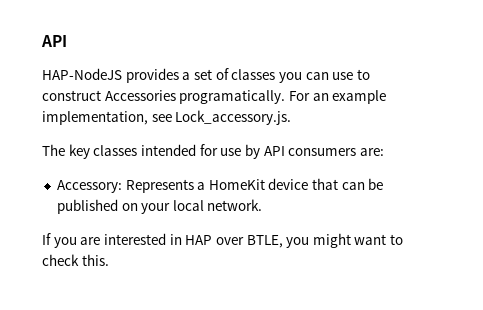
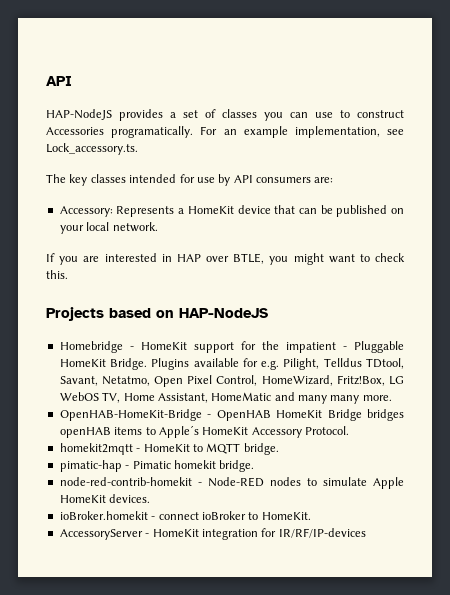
[175,110,292,125] Lock_accessory.js. -> [46,143,138,155] Lock_accessory.ts.
(109, 260) none -> [46,307,268,321] [59,341,404,353] [59,358,404,370] [59,375,404,387] [59,392,392,404] [59,409,404,421] [59,425,349,438] [59,443,279,455] [59,460,255,472] [59,477,404,489] [59,494,151,503] [59,511,311,520] [59,528,366,540] // Projects based on HAP-NodeJS // Homebridge - HomeKit support for the impatient - Pluggable HomeKit Bridge. Plugins available for e.g. Pilight, Telldus TDtool, Savant, Netatmo, Open Pixel Control, HomeWizard, Fritz!Box, LG WebOS TV, Home Assistant, HomeMatic and many many more. // OpenHAB-HomeKit-Bridge - OpenHAB HomeKit Bridge bridges openHAB items to Apple´s HomeKit Accessory Protocol. // homekit2mqtt - HomeKit to MQTT bridge. // pimatic-hap - Pimatic homekit bridge. // node-red-contrib-homekit - Node-RED nodes to simulate Apple HomeKit devices. // ioBroker.homekit - connect ioBroker to HomeKit. // AccessoryServer - HomeKit integration for IR/RF/IP-devices

